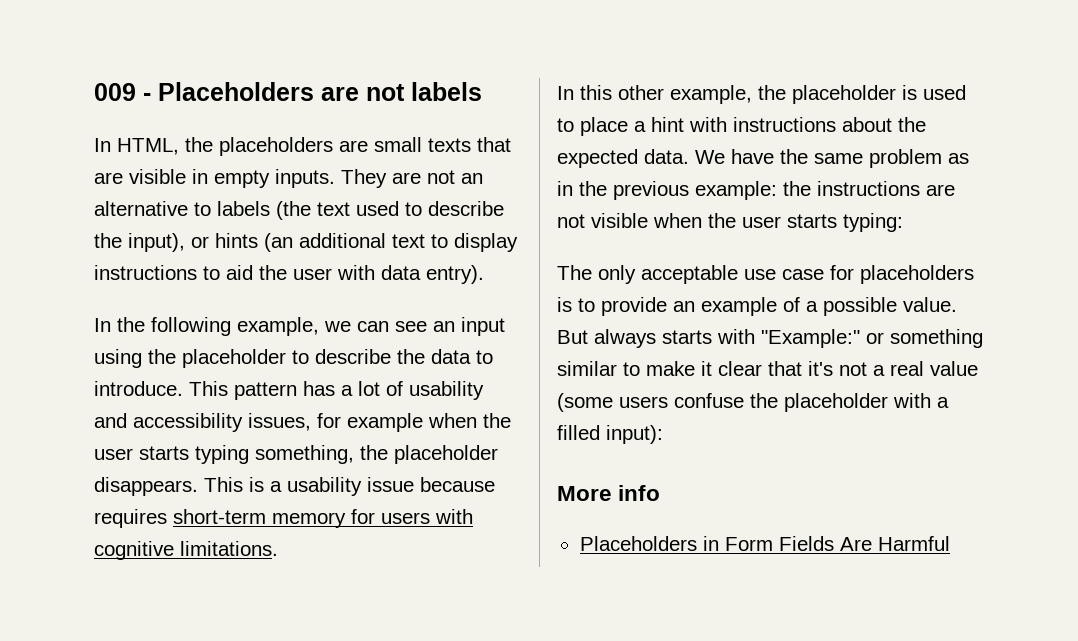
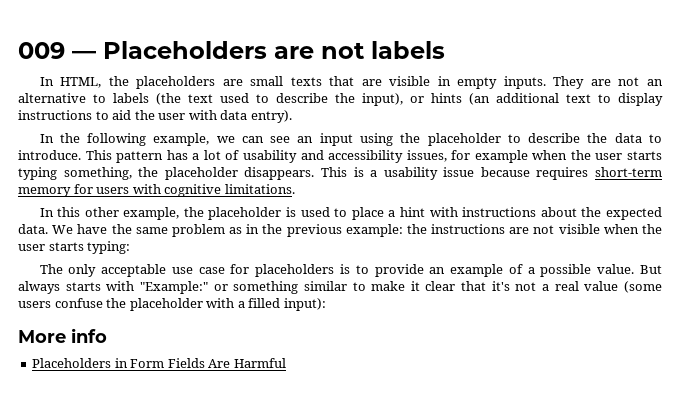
[143,93,151,101] - -> [72,51,96,59] —

